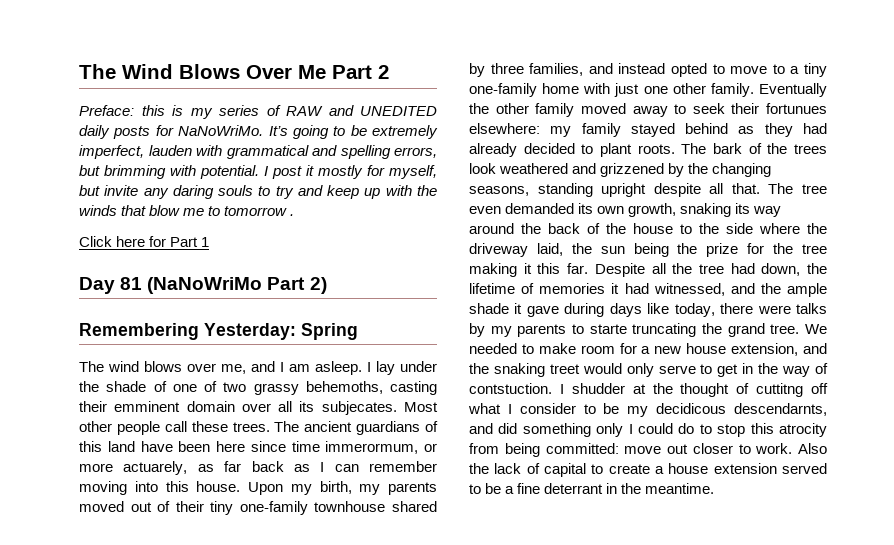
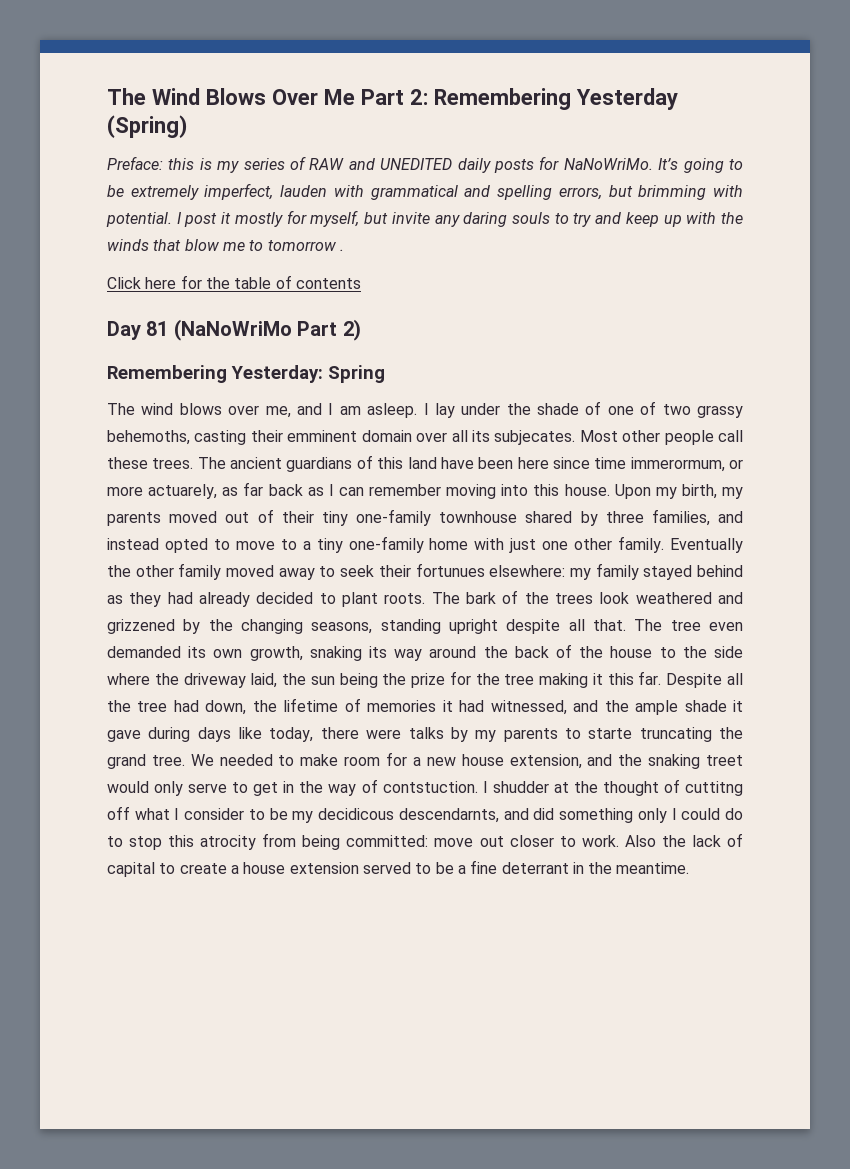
[378,65,389,79] 2 -> [409,88,678,110] [107,115,187,138] 2: Remembering Yesterday (Spring)
[170,237,210,247] Part 1 -> [205,275,361,289] the table of contents

